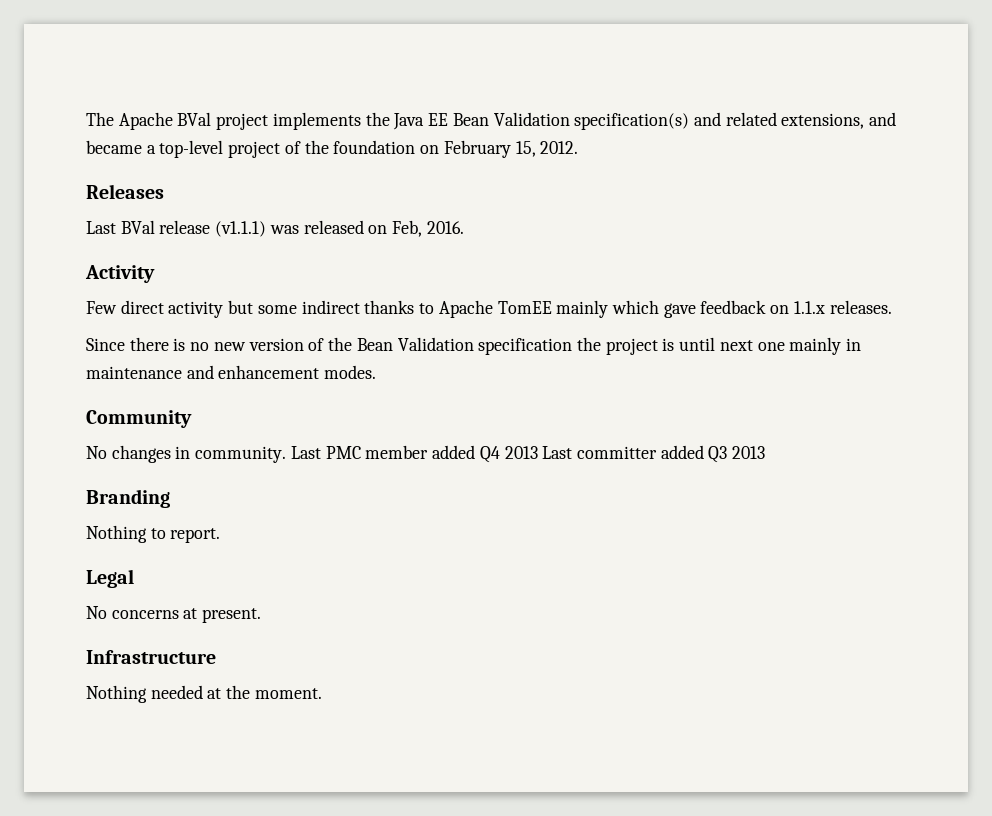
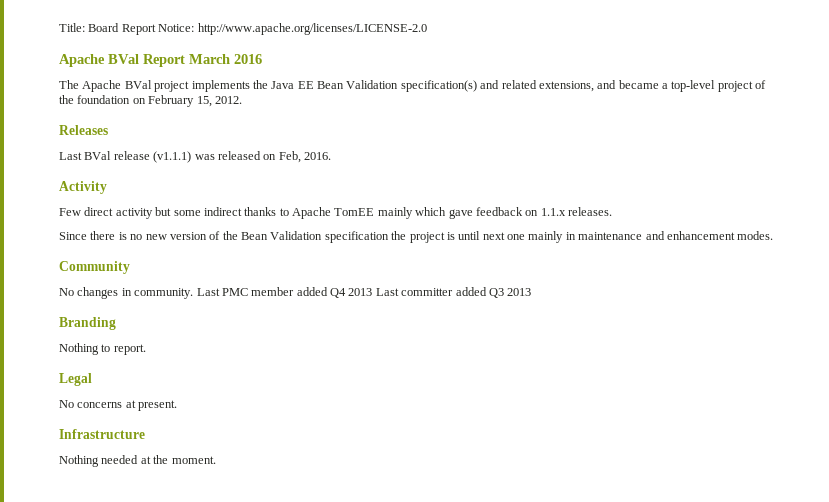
(86, 119) none -> [59,23,427,35] [59,54,262,67] Title: Board Report Notice: http://www.apache.org/licenses/LICENSE-2.0 // Apache BVal Report March 2016 //

